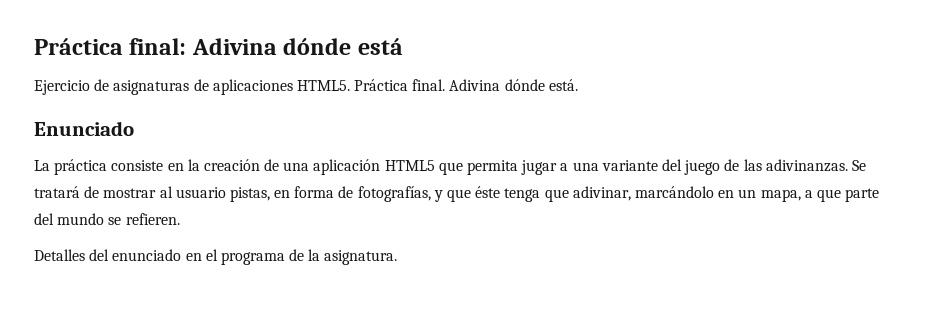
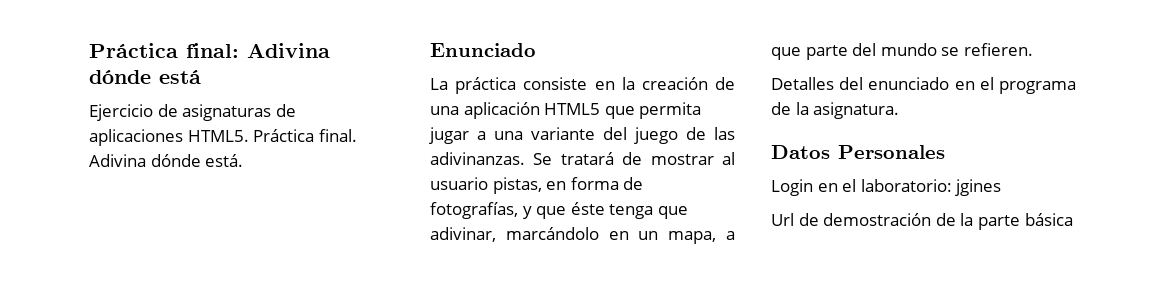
(398, 257) none -> [771,145,945,159] [771,179,1002,196] [771,213,1073,230] // Datos Personales // Login en el laboratorio: jgines // Url de demostración de la parte básica

